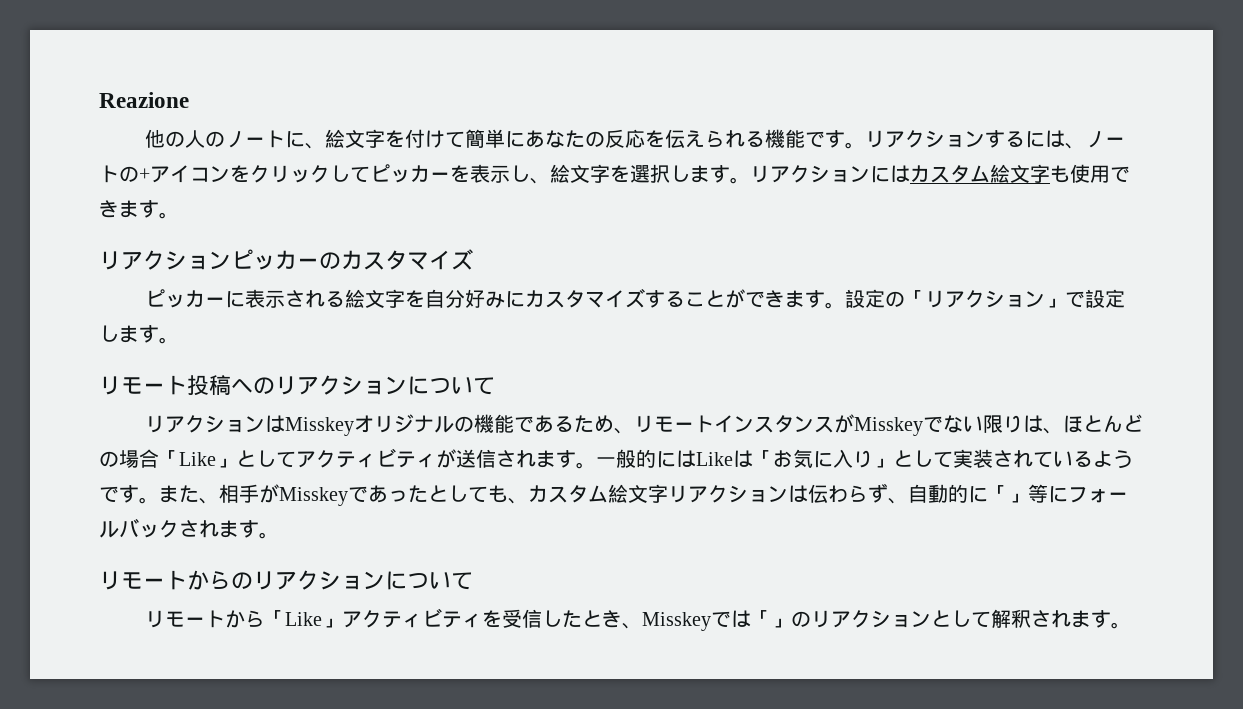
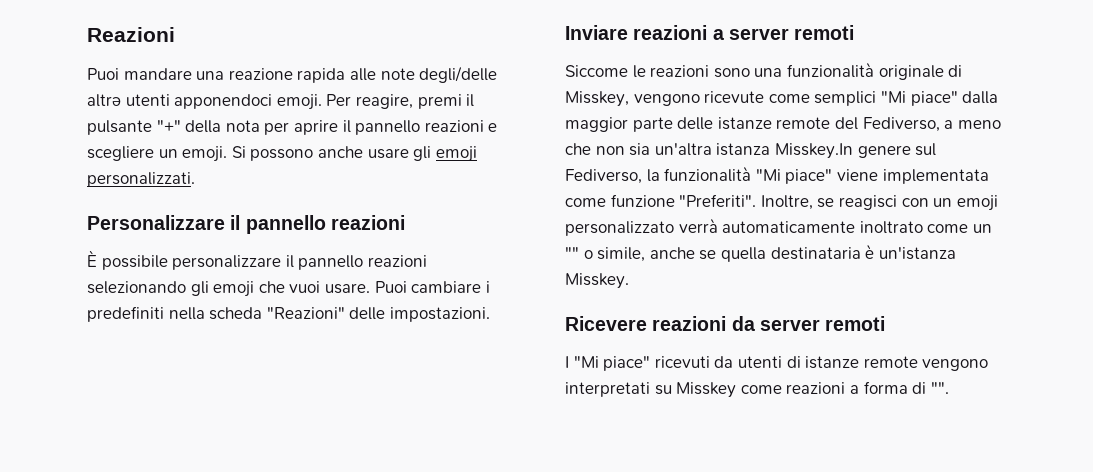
[99,92,189,108] [145,129,1126,149] [99,164,1130,184] [99,200,179,219] [99,249,473,270] [145,288,1126,309] [99,325,179,344] [99,375,495,396] [145,414,1144,436] [99,448,1133,469] [99,483,1128,506] [99,518,279,539] [99,570,473,590] [145,608,1132,631] Reazione // 他の人のノートに、絵文字を付けて簡単にあなたの反応を伝えられる機能です。リアクションするには、ノートの+アイコンをクリックしてピッカーを表示し、絵文字を選択します。リアクションにはカスタム絵文字も使用できます。 // リアクションピッカーのカスタマイズ // ピッカーに表示される絵文字を自分好みにカスタマイズすることができます。設定の「リアクション」で設定します。 // リモート投稿へのリアクションについて // リアクションはMisskeyオリジナルの機能であるため、リモートインスタンスがMisskeyでない限りは、ほとんどの場合「Like」としてアクティビティが送信されます。一般的にはLikeは「お気に入り」として実装されているようです。また、相手がMisskeyであったとしても、カスタム絵文字リアクションは伝わらず、自動的に「」等にフォールバックされます。 // リモートからのリアクションについて // リモートから「Like」アクティビティを受信したとき、Misskeyでは「」のリアクションとして解釈されます。 -> [87,27,175,42] [87,66,498,83] [87,94,475,110] [87,120,498,135] [87,146,477,162] [87,172,195,187] [87,215,405,234] [87,250,427,270] [87,281,490,297] [87,306,490,322] [565,25,855,40] [565,62,963,80] [565,91,999,107] [565,117,1001,132] [565,143,937,159] [565,166,989,184] [565,194,998,211] [565,218,992,236] [565,244,956,262] [565,273,629,289] [565,316,886,331] [565,356,989,371] [565,381,949,398] Reazioni // Puoi mandare una reazione rapida alle note degli/delle altrə utenti apponendoci emoji. Per reagire, premi il pulsante "+" della nota per aprire il pannello reazioni e scegliere un emoji. Si possono anche usare gli emoji personalizzati. // Personalizzare il pannello reazioni // È possibile personalizzare il pannello reazioni selezionando gli emoji che vuoi usare. Puoi cambiare i predefiniti nella scheda "Reazioni" delle impostazioni. // Inviare reazioni a server remoti // Siccome le reazioni sono una funzionalità originale di Misskey, vengono ricevute come semplici "Mi piace" dalla maggior parte delle istanze remote del Fediverso, a meno che non sia un'altra istanza Misskey.In genere sul Fediverso, la funzionalità "Mi piace" viene implementata come funzione "Preferiti". Inoltre, se reagisci con un emoji personalizzato verrà automaticamente inoltrato come un "" o simile, anche se quella destinataria è un'istanza Misskey. // Ricevere reazioni da server remoti // I "Mi piace" ricevuti da utenti di istanze remote vengono interpretati su Misskey come reazioni a forma di "".

